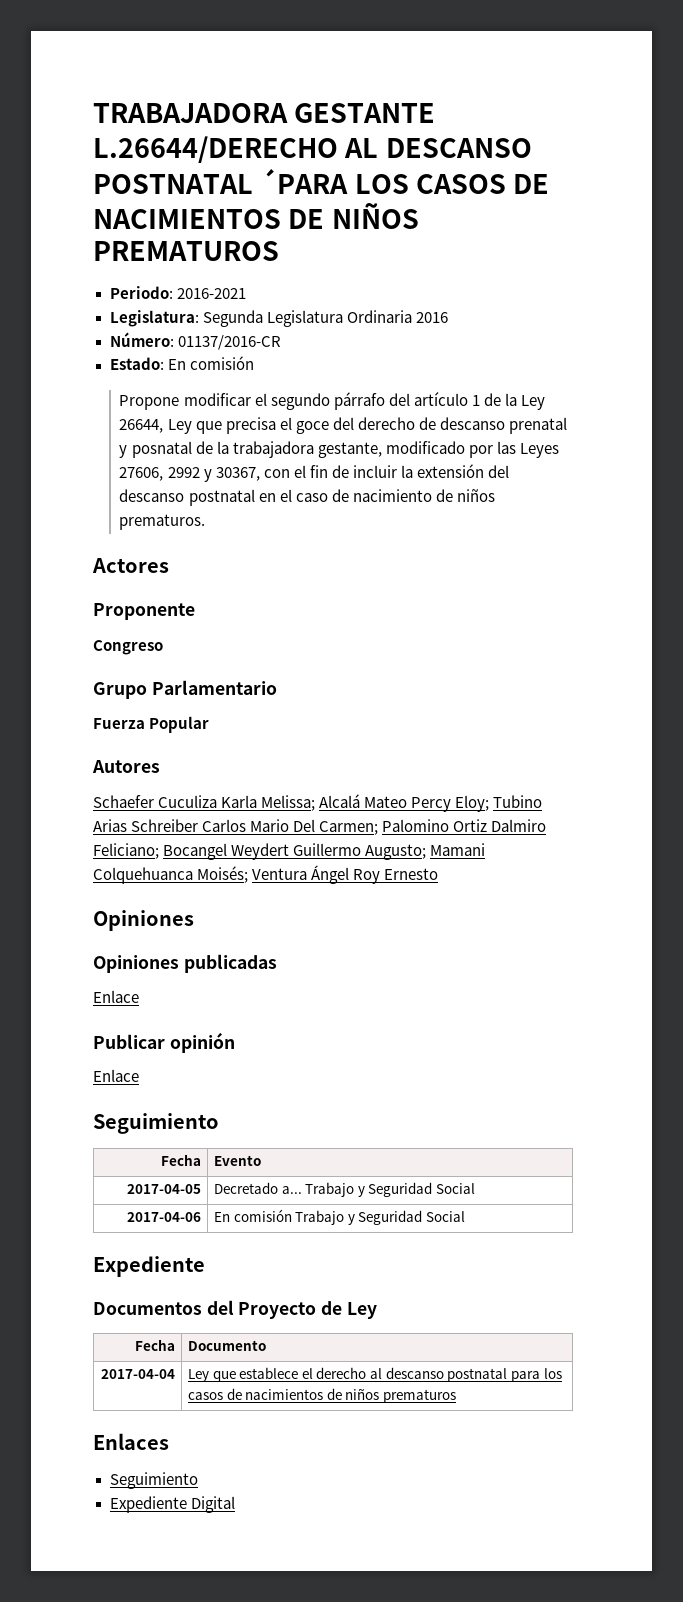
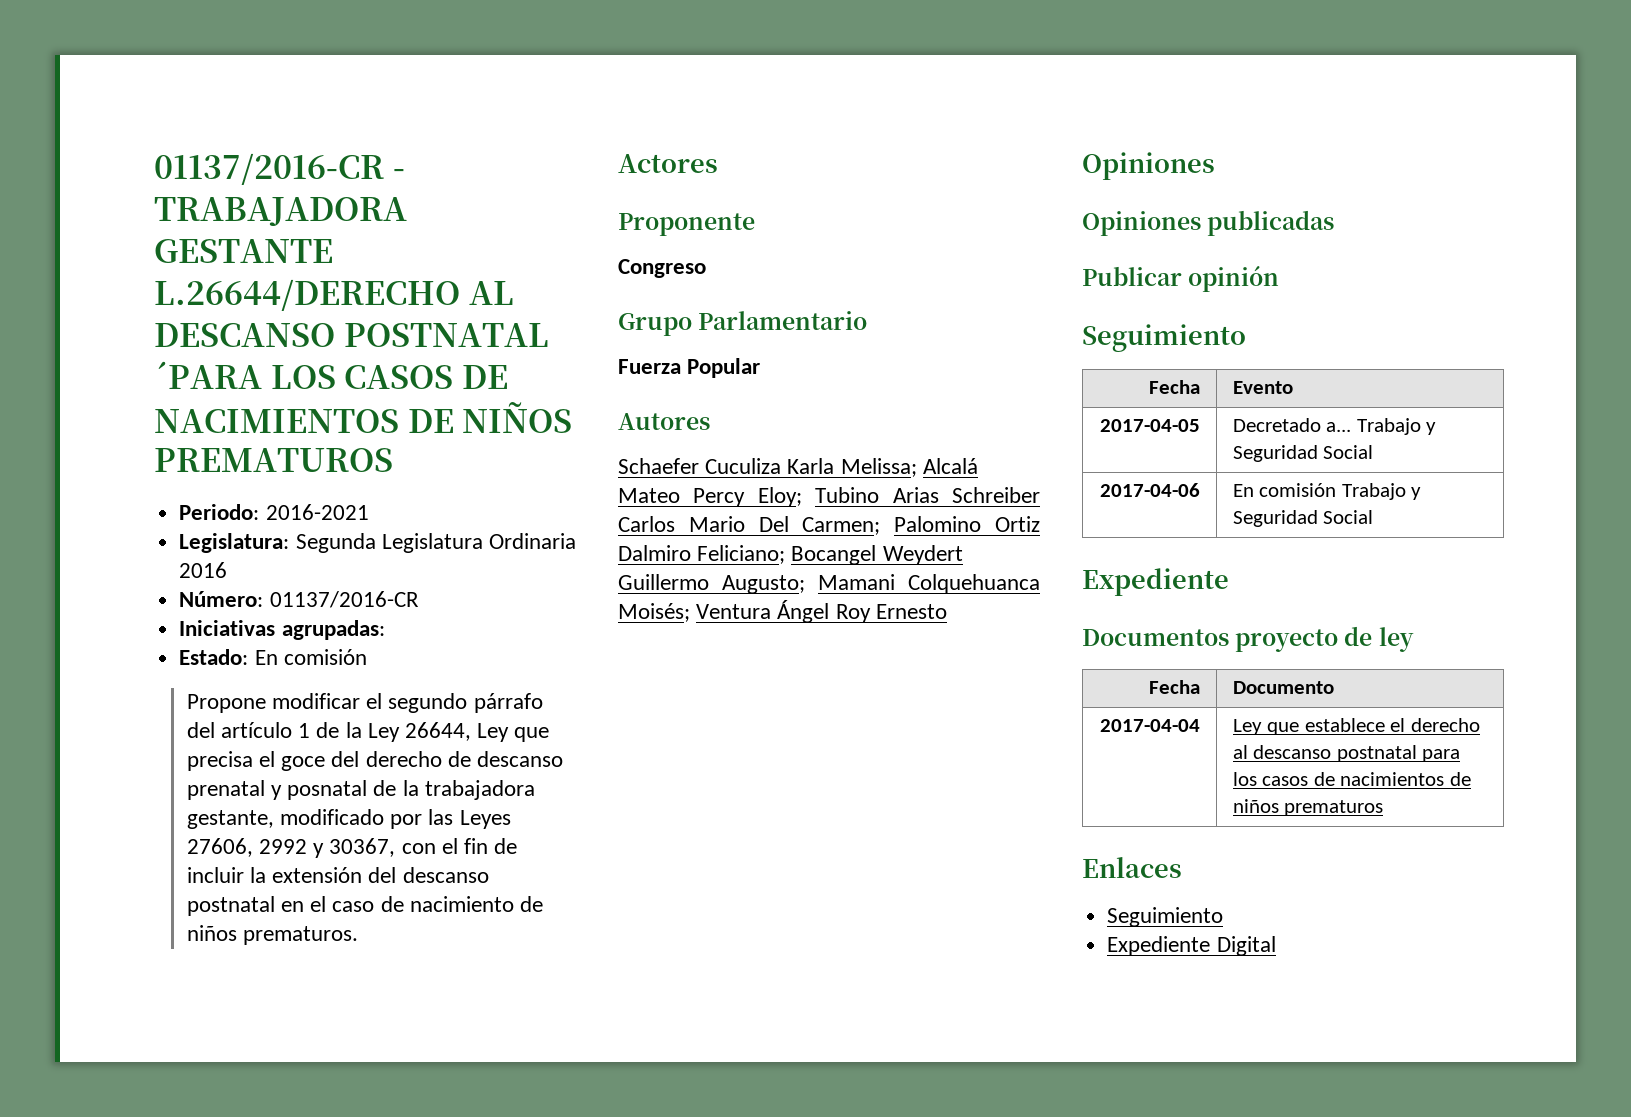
(93, 113) none -> [154,153,405,185] 01137/2016-CR -
(281, 342) none -> [179,620,385,640] // Iniciativas agrupadas:
[93,990,139,1003] // Enlace -> (1335, 223) none
[93,1069,139,1082] // Enlace -> (1280, 279) none
[206,1300,377,1319] del Proyecto de Ley -> [1235,626,1414,652] proyecto de ley

